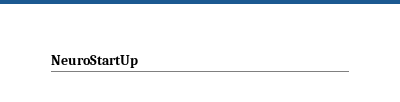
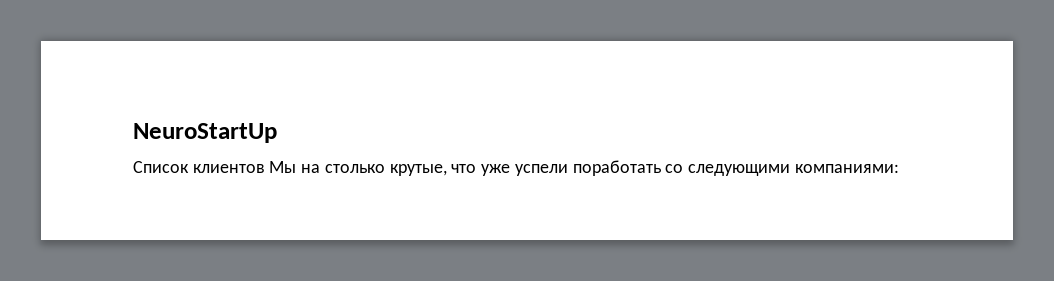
(138, 61) none -> [133,160,899,176] // Список клиентов Мы на столько крутые, что уже успели поработать со следующими компаниями:

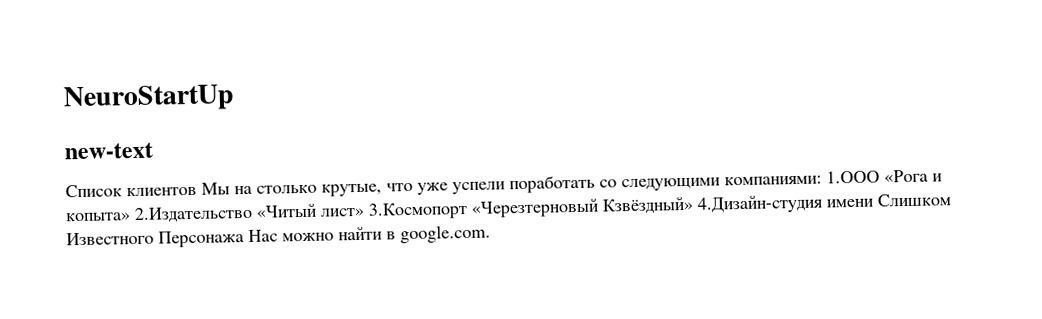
(277, 133) none -> [64,141,153,160] // new-text
(899, 168) none -> [826,169,943,184] [65,193,951,224] [66,224,491,248] 1.ООО «Рога и копыта» 2.Издательство «Читый лист» 3.Космопорт «Черезтерновый Кзвёздный» 4.Дизайн-студия имени Слишком Известного Персонажа Нас можно найти в google.com.

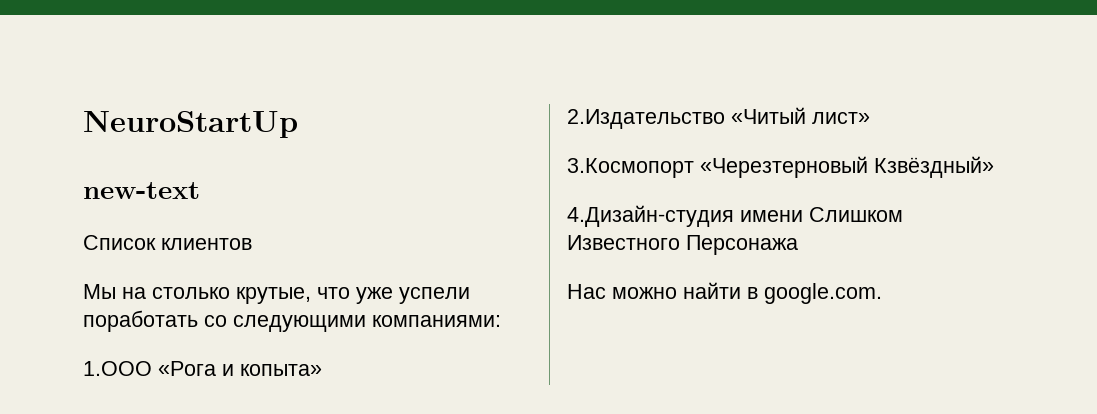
(197, 191) none -> (252, 244) //
(822, 180) none -> (501, 321) //
(131, 217) none -> (322, 370) //
(364, 212) none -> (870, 118) //
(693, 205) none -> (994, 167) //
(245, 239) none -> (798, 245) //

